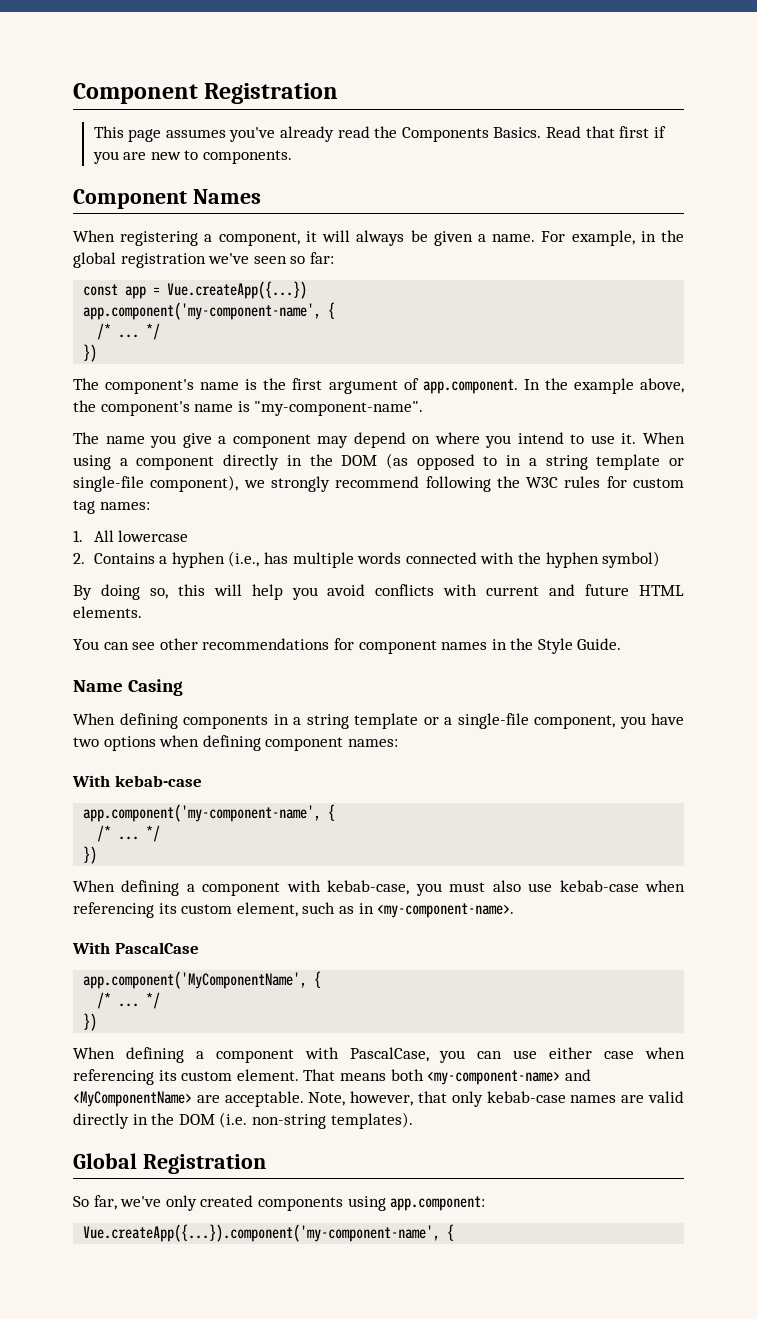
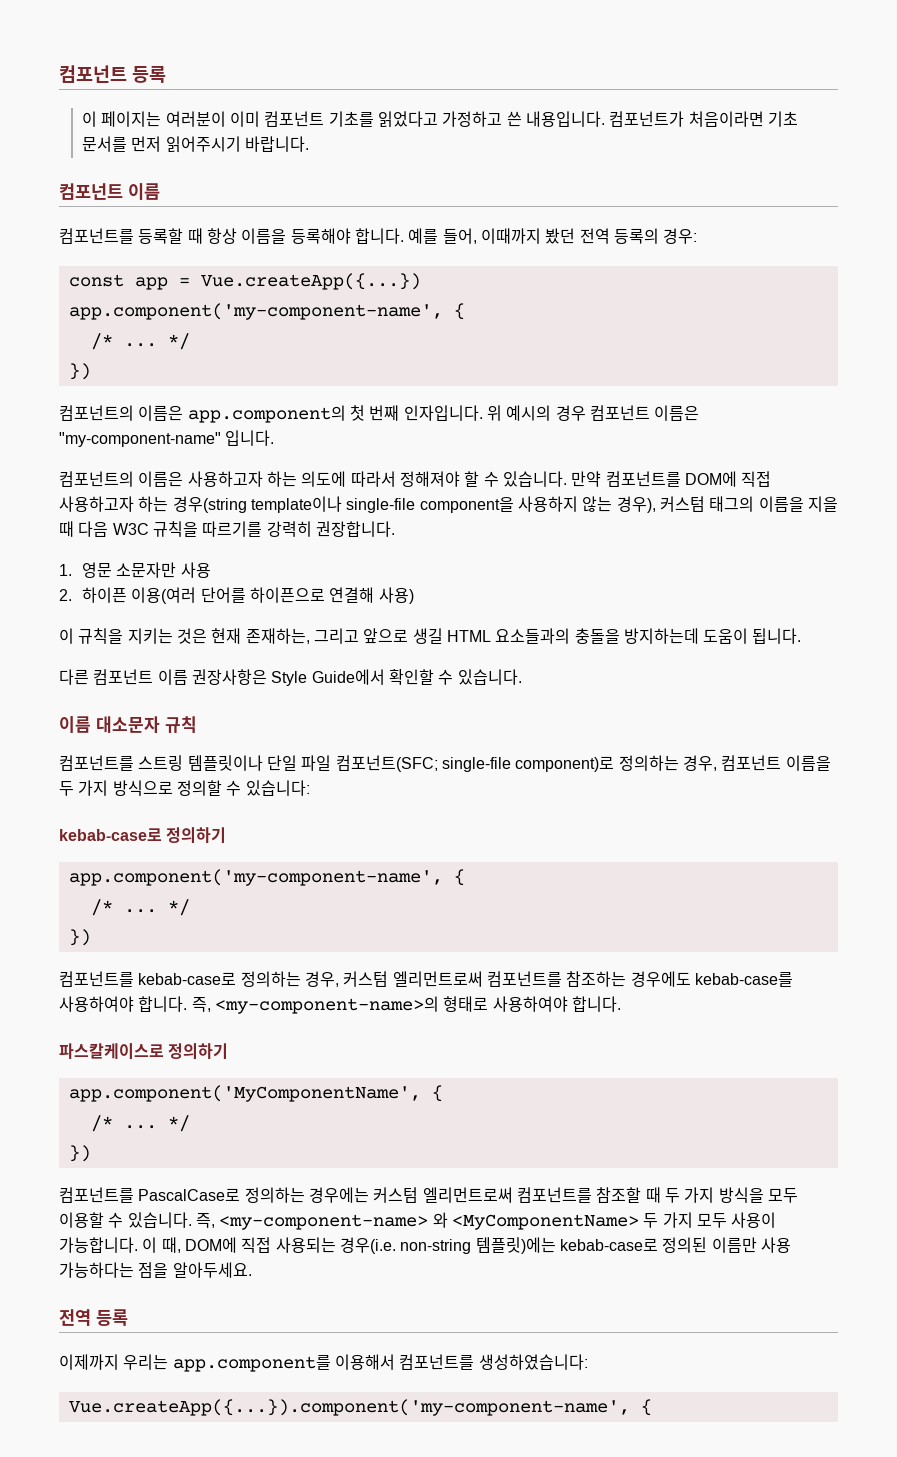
[73,83,339,104] [93,126,666,142] [92,150,293,164] [73,189,261,209] [73,230,684,246] [73,252,334,268] Component Registration // This page assumes you've already read the Components Basics. Read that first if you are new to components. // Component Names // When registering a component, it will always be given a name. For example, in the global registration we've seen so far: -> [59,65,166,83] [82,111,798,128] [82,136,309,153] [59,183,160,200] [59,228,698,244] 컴포넌트 등록 // 이 페이지는 여러분이 이미 컴포넌트 기초를 읽었다고 가정하고 쓴 내용입니다. 컴포넌트가 처음이라면 기초 문서를 먼저 읽어주시기 바랍니다. // 컴포넌트 이름 // 컴포넌트를 등록할 때 항상 이름을 등록해야 합니다. 예를 들어, 이때까지 봤던 전역 등록의 경우:
[73,378,684,394] [73,400,424,416] [73,432,685,448] [73,453,684,470] [73,475,684,492] [73,500,150,514] [73,530,189,542] [73,551,661,568] [73,584,684,600] [73,606,142,618] [73,638,622,654] [73,679,184,696] [73,713,684,729] [73,735,398,751] [72,775,202,787] [83,804,336,822] [97,825,161,842] [83,846,98,864] [73,880,685,896] [73,902,515,918] [72,942,199,954] The component's name is the first argument of app.component. In the example above, the component's name is "my-component-name". // The name you give a component may depend on where you intend to use it. When using a component directly in the DOM (as opposed to in a string template or single-file component), we strongly recommend following the W3C rules for custom tag names: // 1. All lowercase // 2. Contains a hyphen (i.e., has multiple words connected with the hyphen symbol) // By doing so, this will help you avoid conflicts with current and future HTML elements. // You can see other recommendations for component names in the Style Guide. // Name Casing // When defining components in a string template or a single-file component, you have two options when defining component names: // With kebab-case // app.component('my-component-name', { // /* ... */ // }) // When defining a component with kebab-case, you must also use kebab-case when referencing its custom element, such as in <my-component-name>. // With PascalCase -> [59,405,700,423] [59,430,275,447] [59,471,772,487] [59,496,838,513] [59,521,395,537] [59,562,211,578] [59,587,414,604] [59,628,802,644] [59,669,522,686] [59,716,197,733] [59,755,831,772] [59,780,310,796] [59,827,227,843] [68,869,465,886] [90,899,190,916] [68,929,91,946] [59,971,793,987] [59,996,621,1014] [59,1043,229,1060] 컴포넌트의 이름은 app.component의 첫 번째 인자입니다. 위 예시의 경우 컴포넌트 이름은 "my-component-name" 입니다. // 컴포넌트의 이름은 사용하고자 하는 의도에 따라서 정해져야 할 수 있습니다. 만약 컴포넌트를 DOM에 직접 사용하고자 하는 경우(string template이나 single-file component을 사용하지 않는 경우), 커스텀 태그의 이름을 지을 때 다음 W3C 규칙을 따르기를 강력히 권장합니다. // 1. 영문 소문자만 사용 // 2. 하이픈 이용(여러 단어를 하이픈으로 연결해 사용) // 이 규칙을 지키는 것은 현재 존재하는, 그리고 앞으로 생길 HTML 요소들과의 충돌을 방지하는데 도움이 됩니다. // 다른 컴포넌트 이름 권장사항은 Style Guide에서 확인할 수 있습니다. // 이름 대소문자 규칙 // 컴포넌트를 스트링 템플릿이나 단일 파일 컴포넌트(SFC; single-file component)로 정의하는 경우, 컴포넌트 이름을 두 가지 방식으로 정의할 수 있습니다: // kebab-case로 정의하기 // app.component('my-component-name', { // /* ... */ // }) // 컴포넌트를 kebab-case로 정의하는 경우, 커스텀 엘리먼트로써 컴포넌트를 참조하는 경우에도 kebab-case를 사용하여야 합니다. 즉, <my-component-name>의 형태로 사용하여야 합니다. // 파스칼케이스로 정의하기
[73,1047,685,1063] [73,1069,591,1085] [73,1091,684,1107] [73,1112,413,1129] [73,1153,266,1174] [73,1195,486,1211] When defining a component with PascalCase, you can use either case when referencing its custom element. That means both <my-component-name> and <MyComponentName> are acceptable. Note, however, that only kebab-case names are valid directly in the DOM (i.e. non-string templates). // Global Registration // So far, we've only created components using app.component: -> [59,1187,798,1203] [59,1212,777,1230] [59,1237,791,1254] [59,1262,252,1278] [59,1309,128,1326] [59,1354,588,1372] 컴포넌트를 PascalCase로 정의하는 경우에는 커스텀 엘리먼트로써 컴포넌트를 참조할 때 두 가지 방식을 모두 이용할 수 있습니다. 즉, <my-component-name> 와 <MyComponentName> 두 가지 모두 사용이 가능합니다. 이 때, DOM에 직접 사용되는 경우(i.e. non-string 템플릿)에는 kebab-case로 정의된 이름만 사용 가능하다는 점을 알아두세요. // 전역 등록 // 이제까지 우리는 app.component를 이용해서 컴포넌트를 생성하였습니다:

